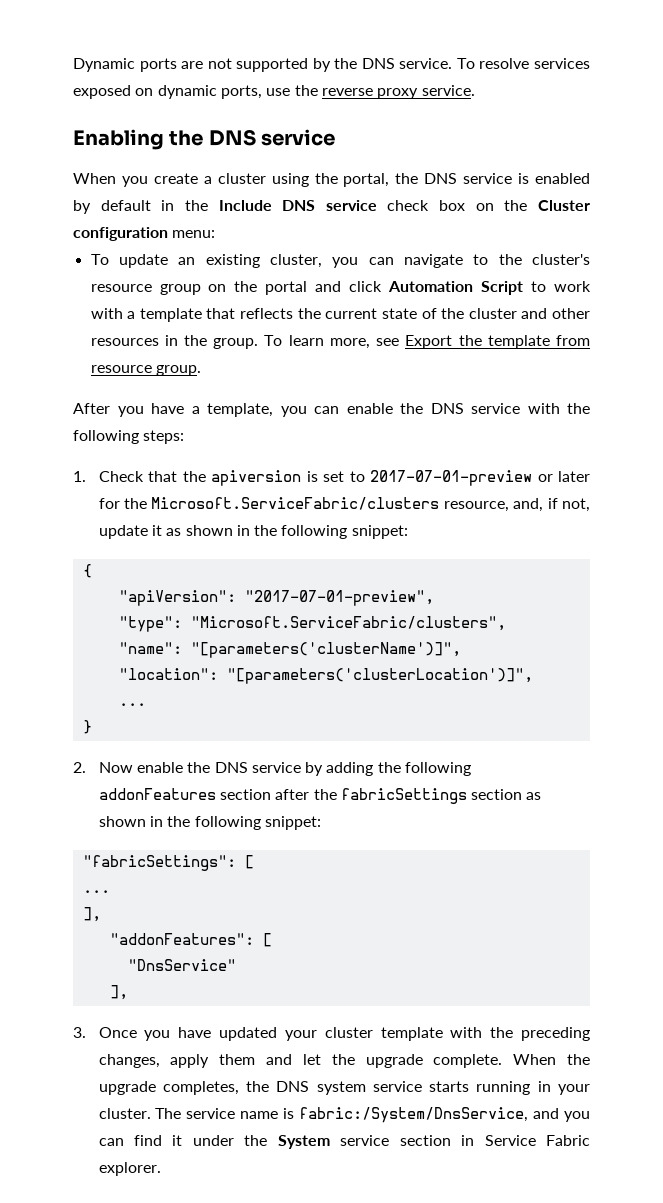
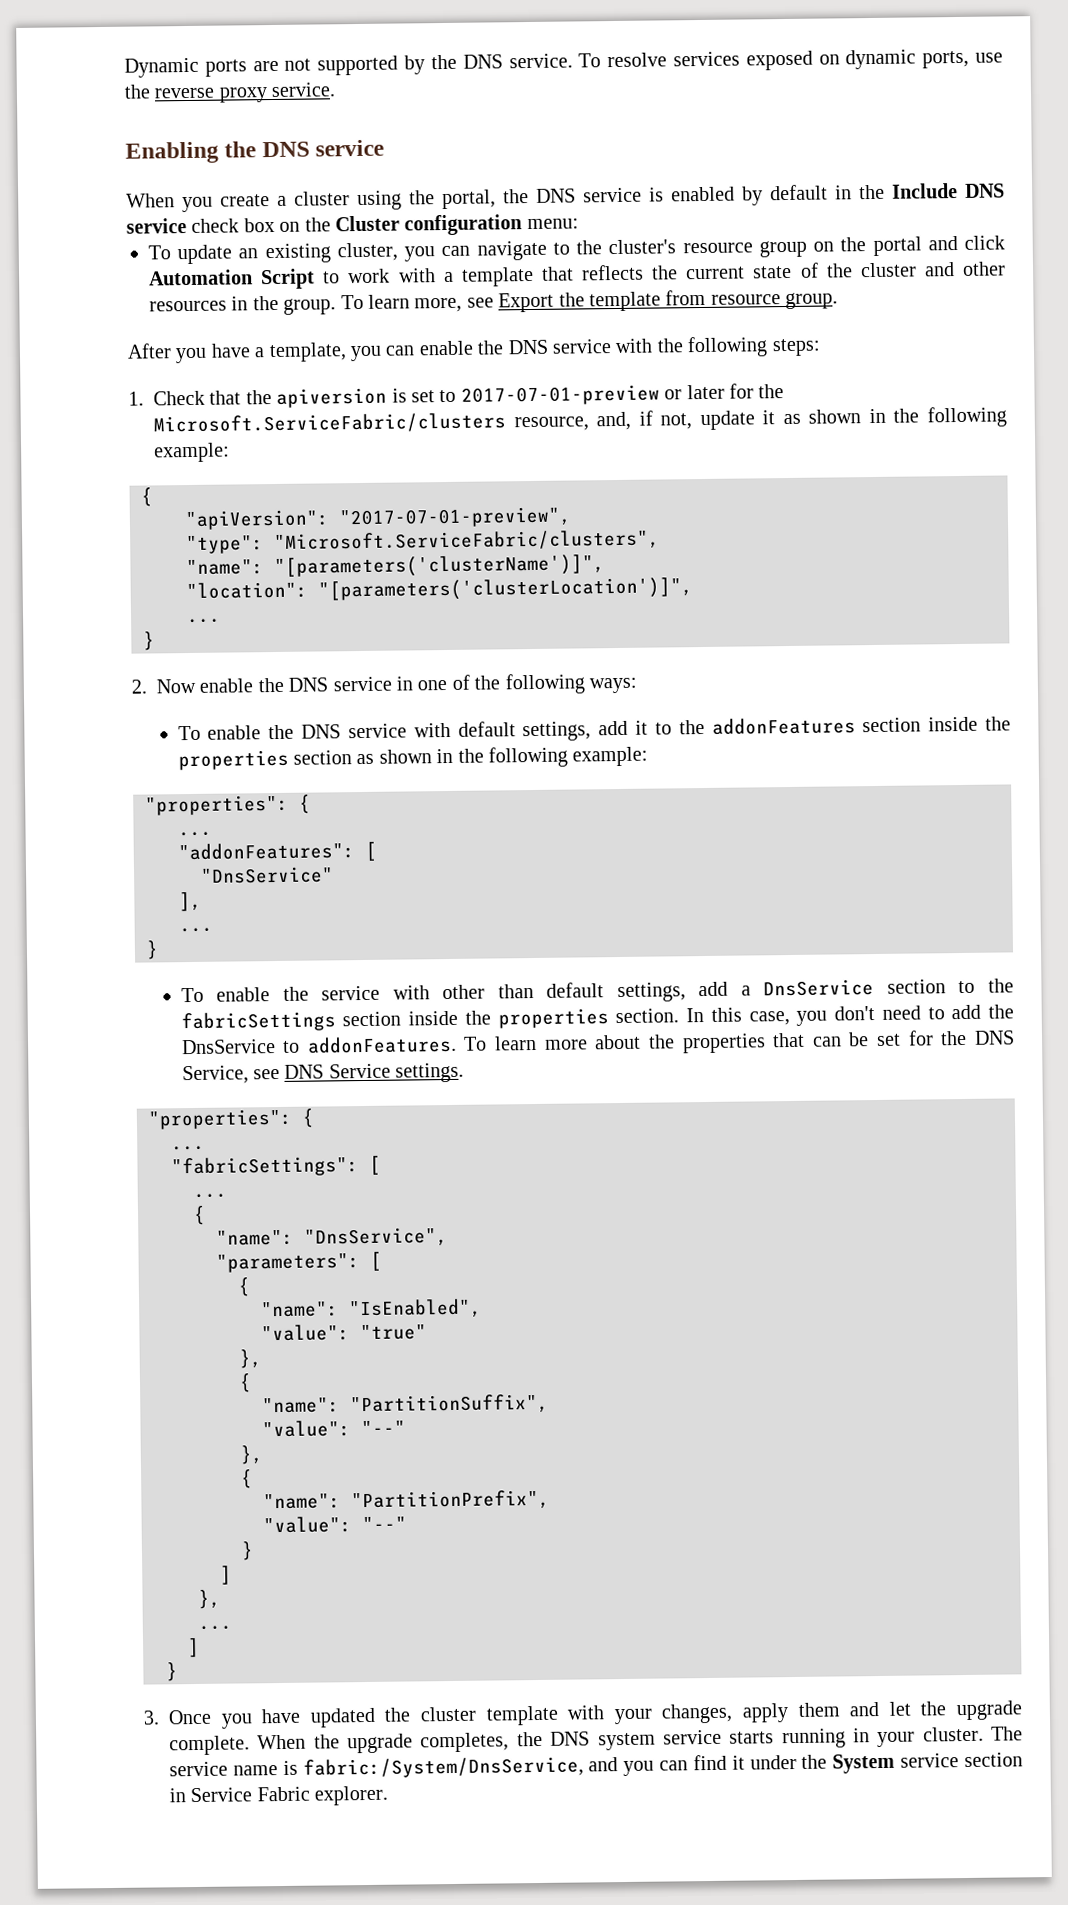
[351,525,408,539] snippet: -> [154,442,230,463] example:
[305,762,472,776] [98,788,467,804] by adding the following addonFeatures section after the fabricSettings -> [396,673,637,695] [177,716,1011,742] [177,749,289,771] in one of the following ways: // To enable the DNS service with default settings, add it to the addonFeatures section inside the properties
[264,816,321,830] [82,855,254,871] [82,890,110,893] [82,907,101,922] snippet: // "fabricSettings": [ // ... // ], -> [572,746,649,767] [145,794,311,816] [178,831,212,837] example: // "properties": { // ...
(128, 992) none -> [179,927,213,933] [146,940,159,960] [180,978,1015,1003] [180,1004,1014,1033] [181,1030,1016,1055] [181,1062,465,1085] [148,1108,315,1130] [171,1145,205,1151] [171,1155,381,1178] [193,1193,227,1198] [193,1205,206,1225] [216,1227,448,1247] [216,1251,382,1273] [238,1277,251,1297] [261,1298,482,1319] [261,1324,427,1342] [239,1349,262,1369] [239,1373,252,1393] [262,1393,549,1415] [262,1420,406,1438] [240,1445,263,1465] [241,1469,253,1489] [263,1489,550,1511] [263,1516,407,1534] [241,1541,254,1561] [220,1565,232,1585] [198,1589,221,1609] [198,1625,232,1630] [187,1637,200,1658] [166,1662,178,1682] // ... // } // To enable the service with other than default settings, add a DnsService section to the fabricSettings section inside the properties section. In this case, you don't need to add the DnsService to addonFeatures. To learn more about the properties that can be set for the DNS Service, see DNS Service settings. // "properties": { // ... // "fabricSettings": [ // ... // { // "name": "DnsService", // "parameters": [ // { // "name": "IsEnabled", // "value": "true" // }, // { // "name": "PartitionSuffix", // "value": "--" // }, // { // "name": "PartitionPrefix", // "value": "--" // } // ] // }, // ... // ] // }
[284,1030,317,1041] your -> [384,1707,411,1722] the
[490,1027,591,1041] the preceding -> [613,1708,653,1725] your

